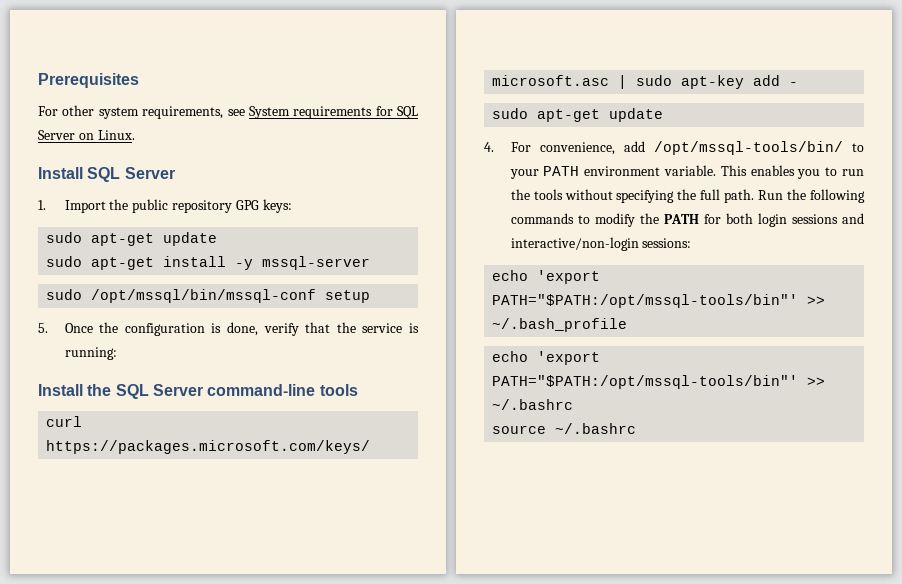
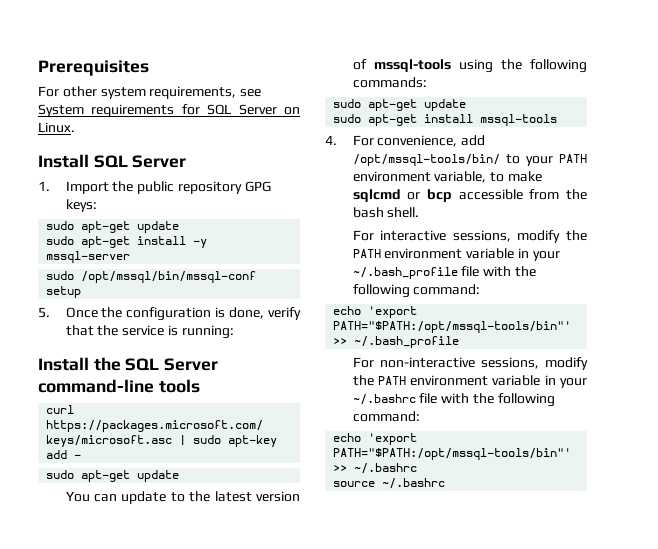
(664, 115) none -> [65,491,300,504] [352,59,587,73] [352,77,427,88] [333,99,467,111] [333,114,558,126] // You can update to the latest version of mssql-tools using the following commands: // sudo apt-get update // sudo apt-get install mssql-tools
[664,165,864,179] [510,189,865,203] [510,213,864,227] [510,237,692,251] variable. This enables you to run the tools without specifying the full path. Run the following commands to modify the PATH for both login sessions and interactive/non-login sessions: -> [434,171,542,183] [352,189,587,202] [352,207,420,218] [352,230,587,243] [352,248,560,261] [352,266,536,279] [352,284,481,298] variable, to make sqlcmd or bcp accessible from the bash shell. // For interactive sessions, modify the PATH environment variable in your ~/.bash_profile file with the following command:
(628, 325) none -> [352,357,588,370] [352,375,587,388] [352,393,555,407] [352,411,420,422] // For non-interactive sessions, modify the PATH environment variable in your ~/.bashrc file with the following command:

